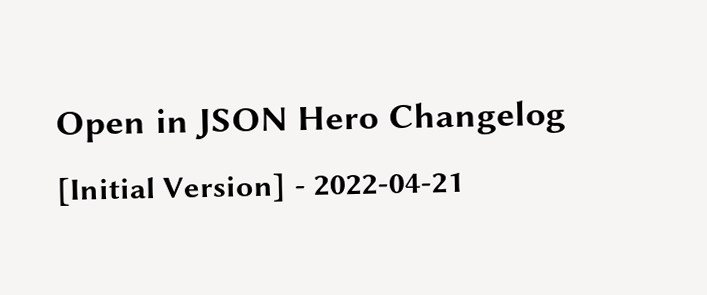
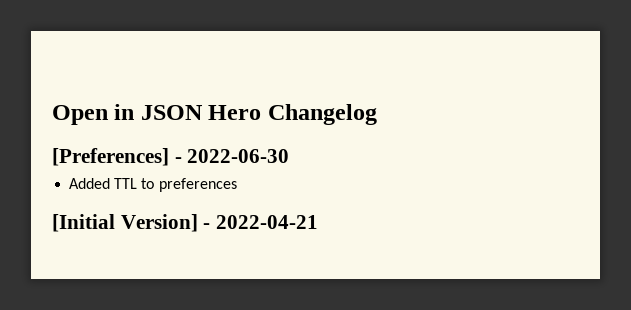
(566, 118) none -> [52,148,290,166] [69,178,237,192] // [Preferences] - 2022-06-30 // Added TTL to preferences

